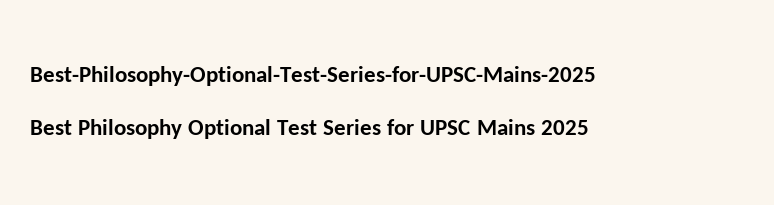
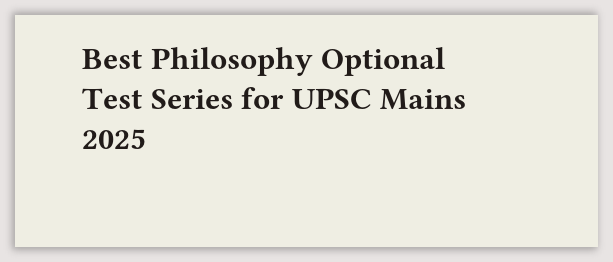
[30,66,596,86] Best-Philosophy-Optional-Test-Series-for-UPSC-Mains-2025 // -> (82, 59) none

